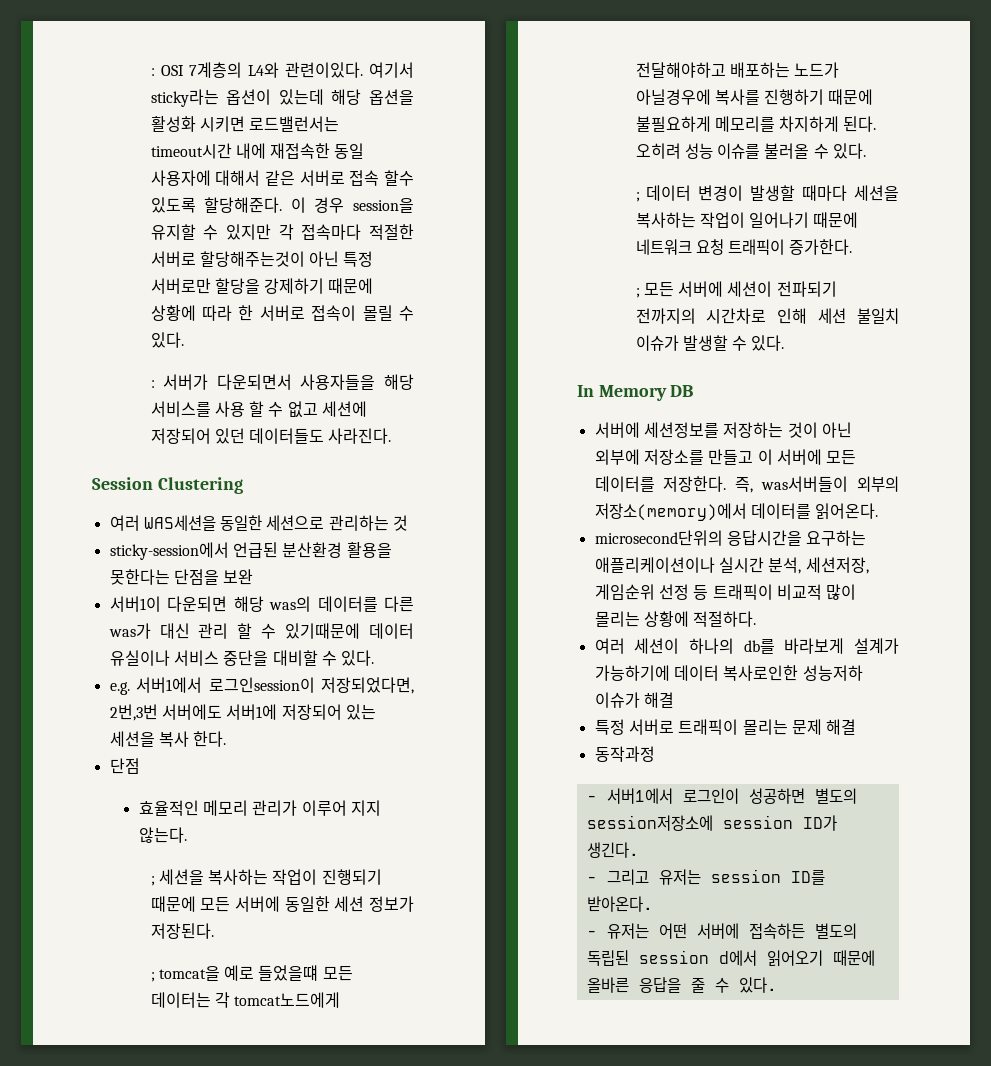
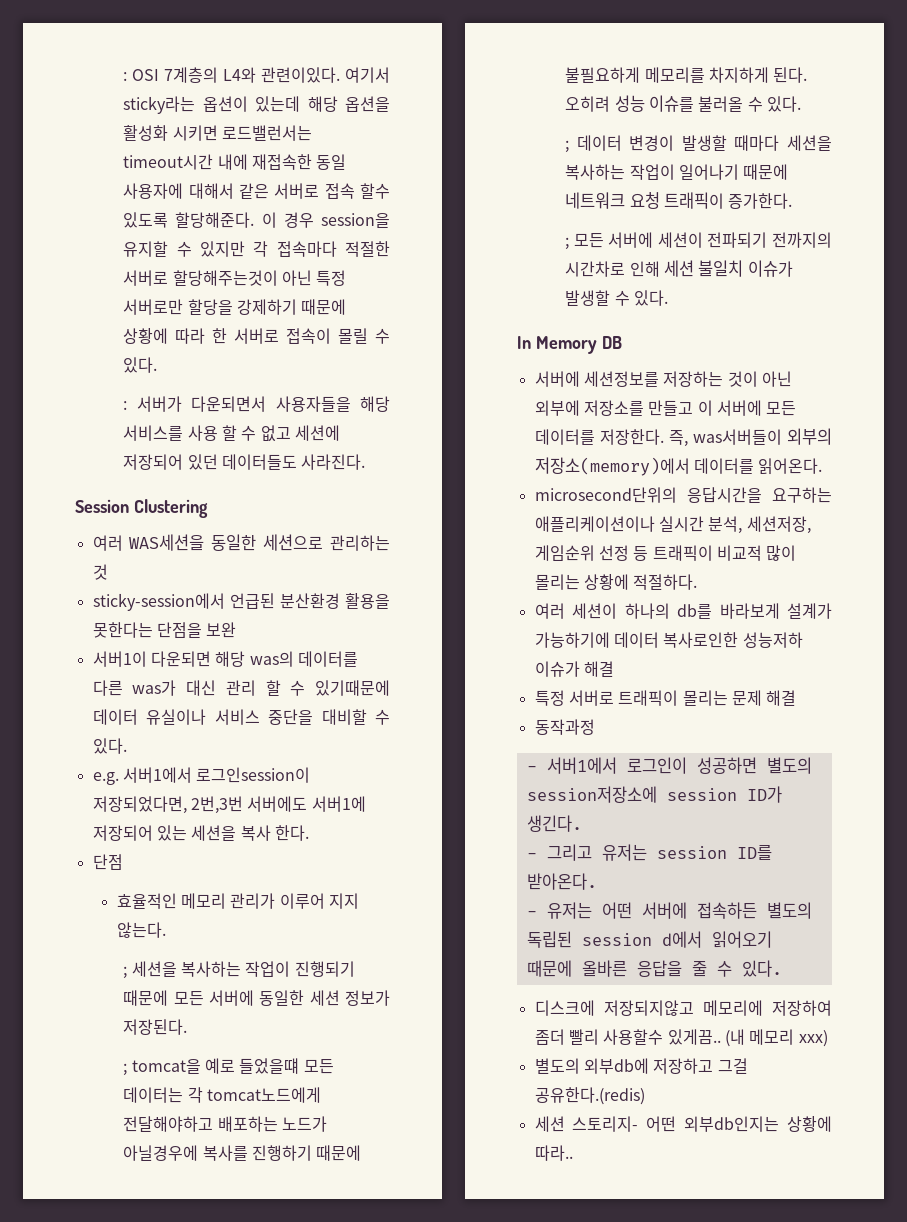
(777, 985) none -> [534,1000,832,1016] [534,1029,828,1047] [534,1058,748,1074] [534,1087,645,1105] [534,1116,832,1132] [534,1145,573,1161] // 디스크에 저장되지않고 메모리에 저장하여 좀더 빨리 사용할수 있게끔.. (내 메모리 xxx) // 별도의 외부db에 저장하고 그걸 공유한다.(redis) // 세션 스토리지- 어떤 외부db인지는 상황에 따라..

